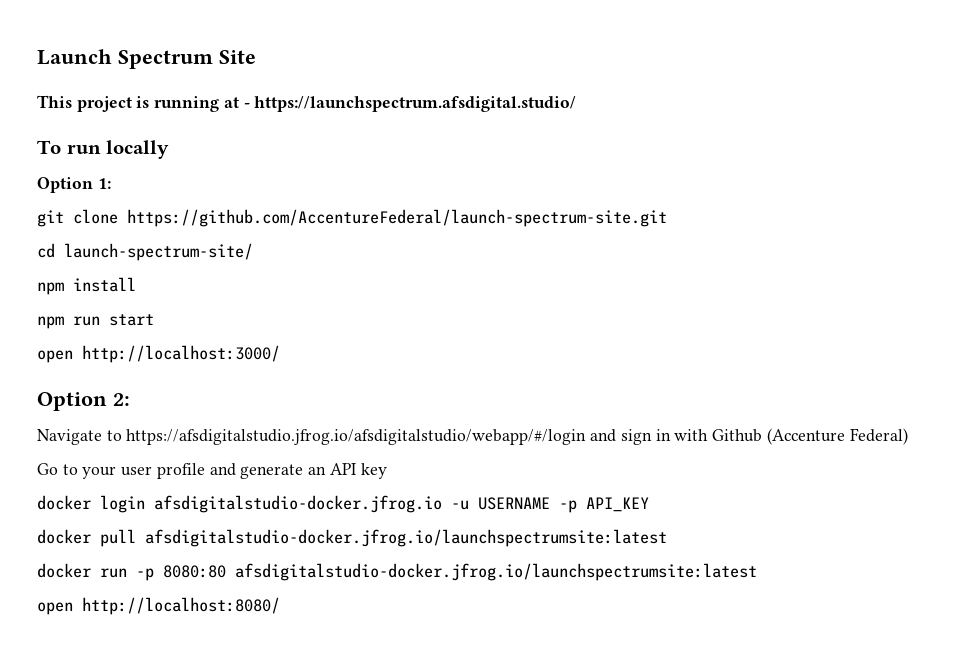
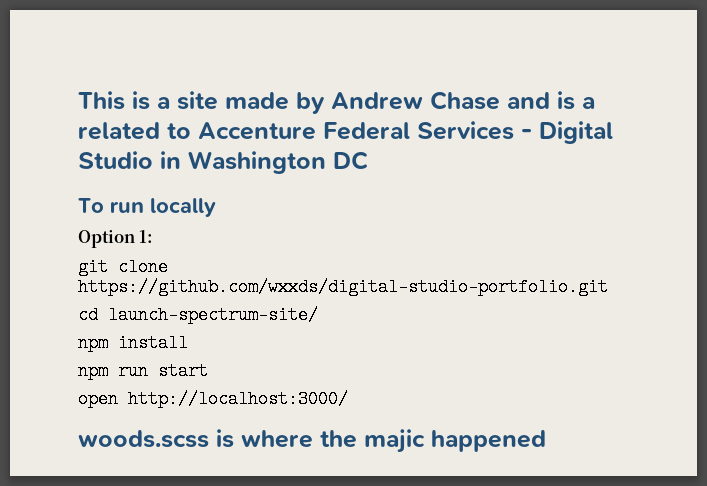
[37,49,256,69] [37,95,577,112] Launch Spectrum Site // This project is running at - https://launchspectrum.afsdigital.studio/ -> [78,91,595,114] [78,121,613,144] [78,151,368,174] This is a site made by Andrew Chase and is a related to Accenture Federal Services - Digital Studio in Washington DC
[127,209,667,227] https://github.com/AccentureFederal/launch-spectrum-site.git -> [78,278,608,296] https://github.com/wxxds/digital-studio-portfolio.git
[37,392,130,411] [37,428,908,445] [37,463,387,479] [37,495,649,513] [37,529,667,547] [37,563,757,581] [37,597,280,615] Option 2: // Navigate to https://afsdigitalstudio.jfrog.io/afsdigitalstudio/webapp/#/login and sign in with Github (Accenture Federal) // Go to your user profile and generate an API key // docker login afsdigitalstudio-docker.jfrog.io -u USERNAME -p API_KEY // docker pull afsdigitalstudio-docker.jfrog.io/launchspectrumsite:latest // docker run -p 8080:80 afsdigitalstudio-docker.jfrog.io/launchspectrumsite:latest // open http://localhost:8080/ -> [78,429,546,453] woods.scss is where the majic happened

